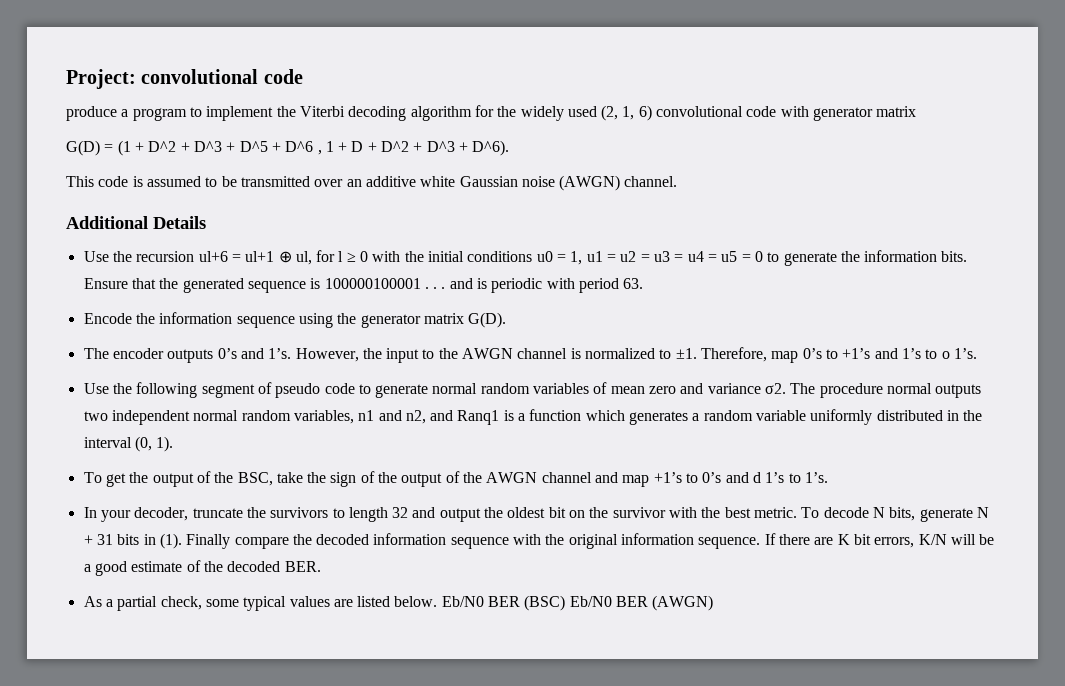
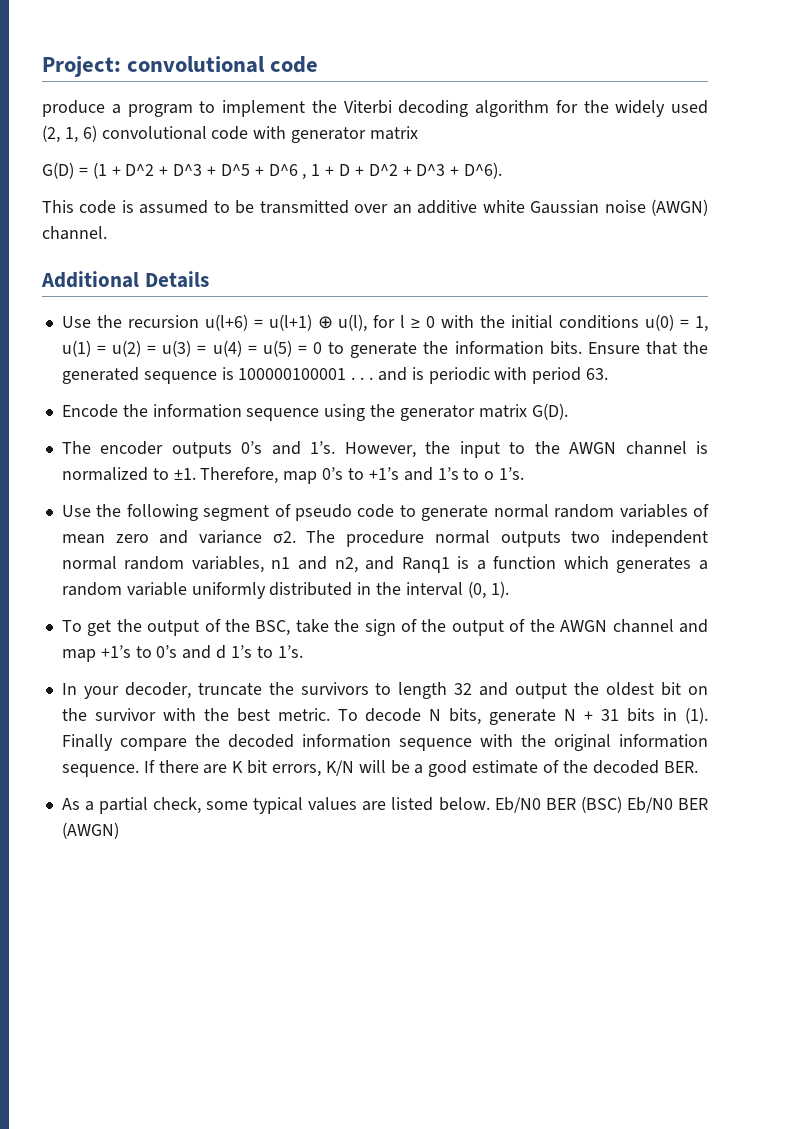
[198,251,312,265] ul+6 = ul+1 ⊕ ul, -> [204,314,368,332] u(l+6) = u(l+1) ⊕ u(l),
[536,251,553,262] u0 -> [645,314,675,331] u(0)
[586,251,738,262] u1 = u2 = u3 = u4 = u5 -> [61,340,292,357] u(1) = u(2) = u(3) = u(4) = u(5)

